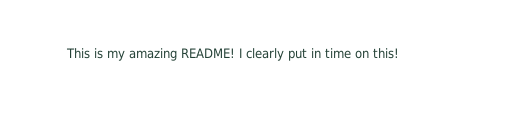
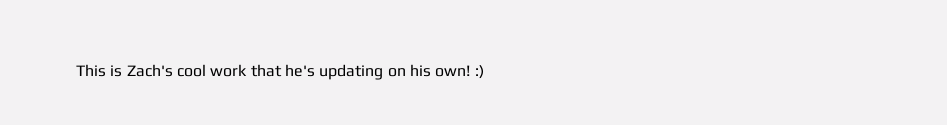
[107,48,399,61] my amazing README! I clearly put in time on this! -> [126,64,484,80] Zach's cool work that he's updating on his own! :)

